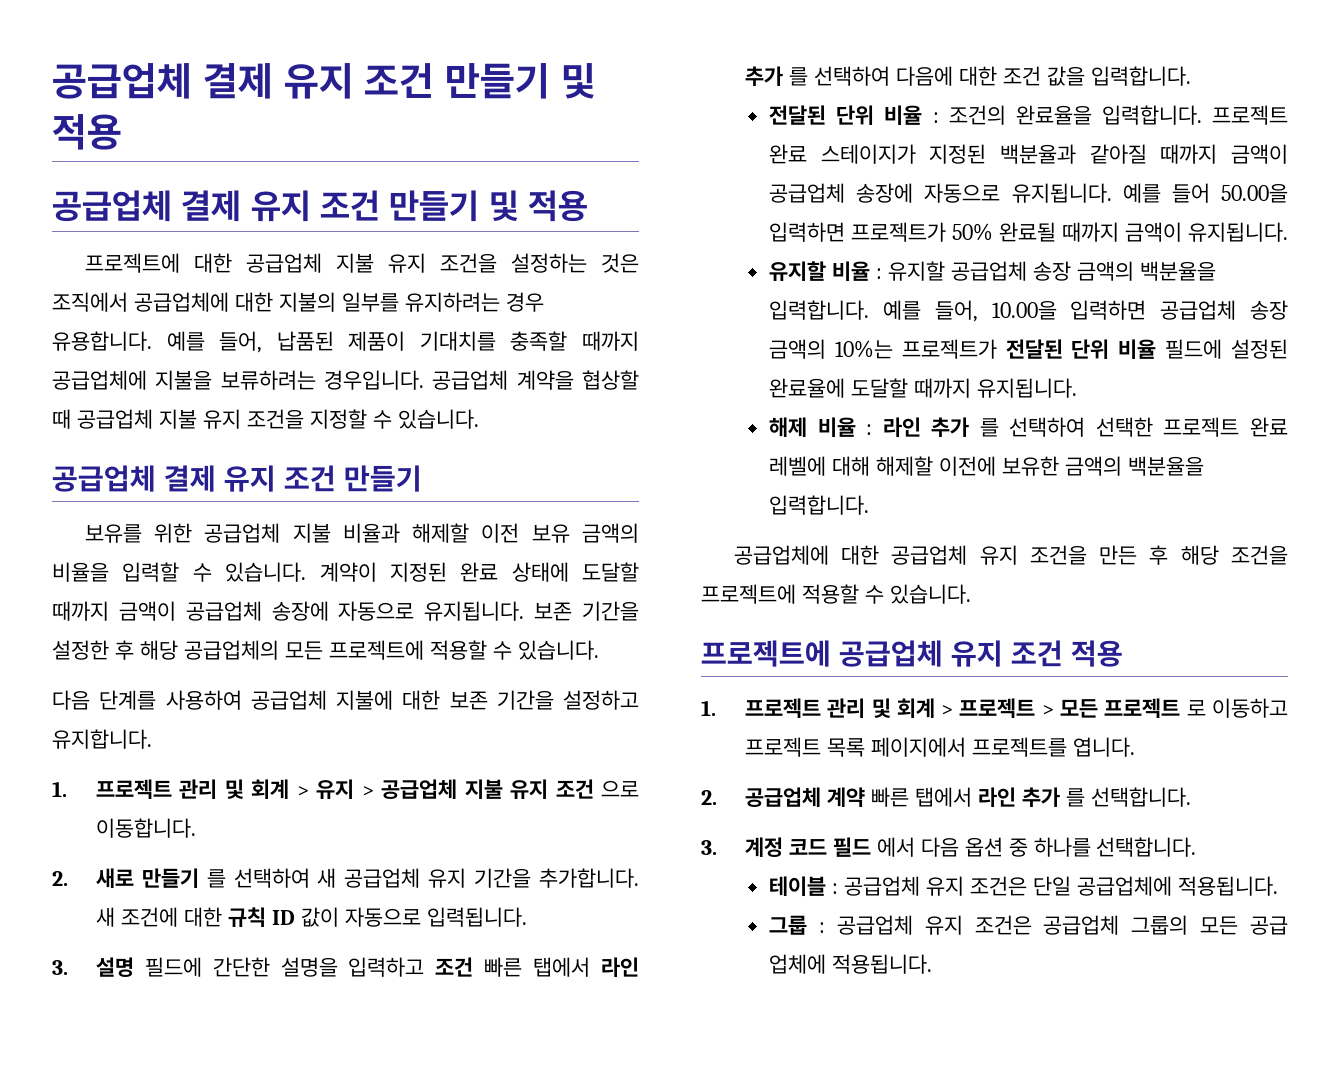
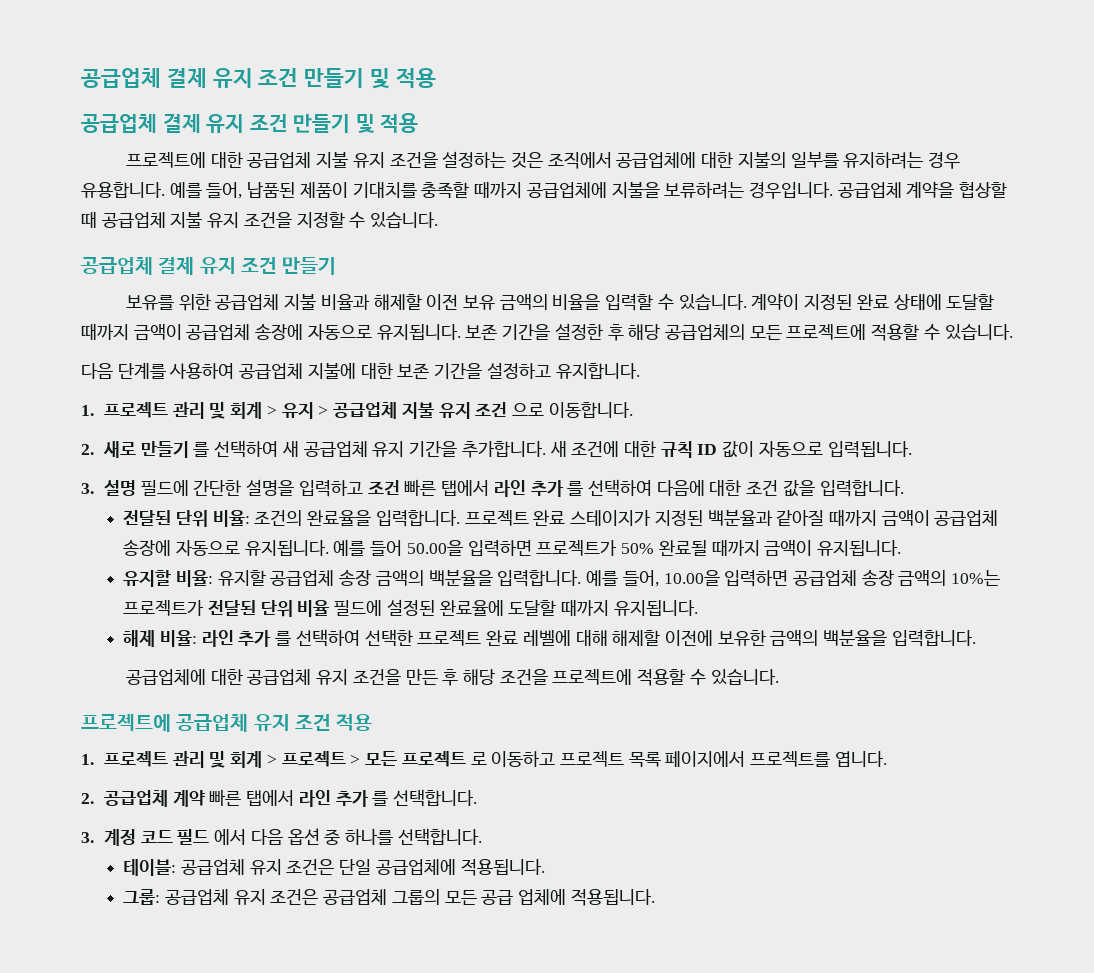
[884,105,939,126] 비율 : -> [212,510,250,527] 비율:
[832,261,882,282] 비율 : -> [176,570,214,587] 비율:
[817,417,873,438] 비율 : -> [160,630,198,647] 비율:
[769,876,839,897] 테이블 : -> [123,859,177,876] 테이블:
[769,915,825,935] 그룹 : -> [123,889,161,905] 그룹:

